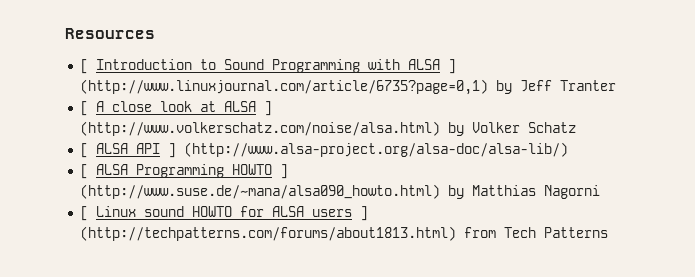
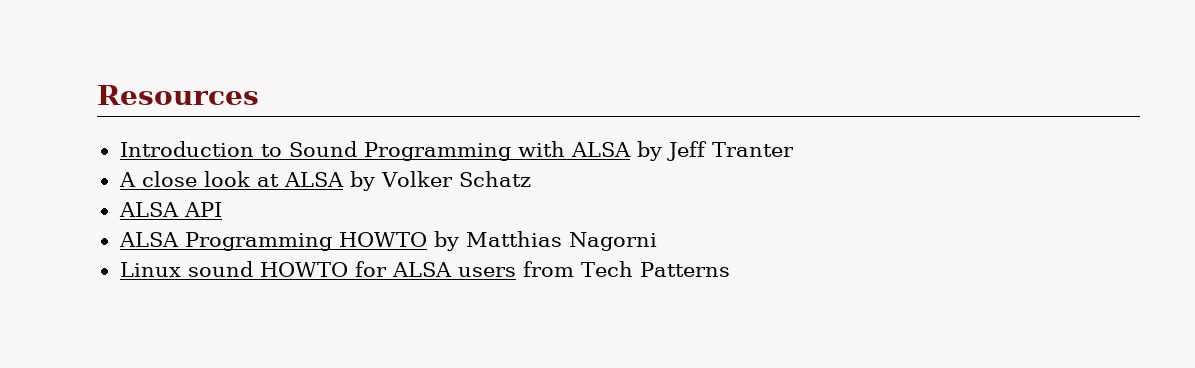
[79,59,88,74] [ -> (259, 95) none
[447,59,456,74] [79,79,488,95] ] (http://www.linuxjournal.com/article/6735?page=0,1) -> (631, 149) none
[79,101,88,116] [ -> (794, 149) none
[263,101,272,116] [79,121,440,136] ] (http://www.volkerschatz.com/noise/alsa.html) -> (344, 179) none
[79,143,88,158] [ -> (531, 179) none
[167,142,568,158] [79,164,88,179] ] (http://www.alsa-project.org/alsa-doc/alsa-lib/) // [ -> (222, 209) //
[279,164,288,179] [79,184,440,199] ] (http://www.suse.de/~mana/alsa090_howto.html) -> (427, 239) none
[79,206,88,221] [ -> (657, 241) none
[359,206,368,221] [79,226,456,241] ] (http://techpatterns.com/forums/about1813.html) -> (516, 272) none

